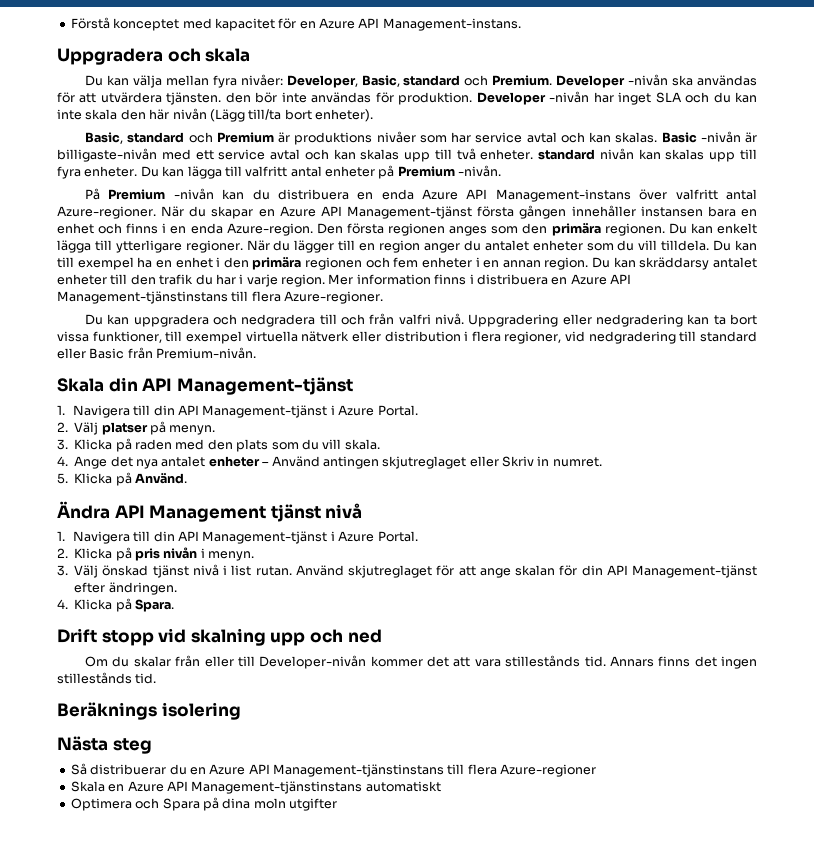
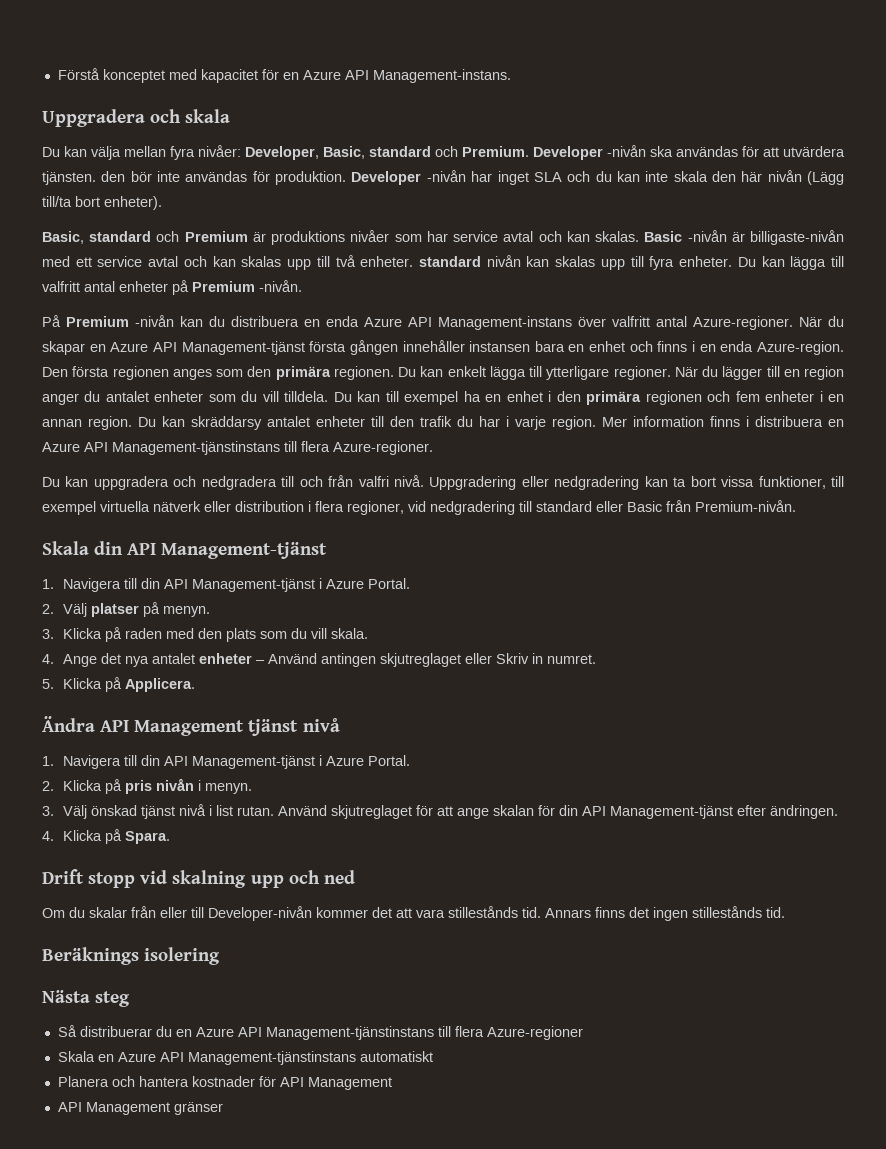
[135,473,187,484] Använd. -> [125,678,196,692] Applicera.
[70,797,337,811] Optimera och Spara på dina moln utgifter -> [57,1076,392,1090] [57,1102,223,1115] Planera och hantera kostnader för API Management // API Management gränser

